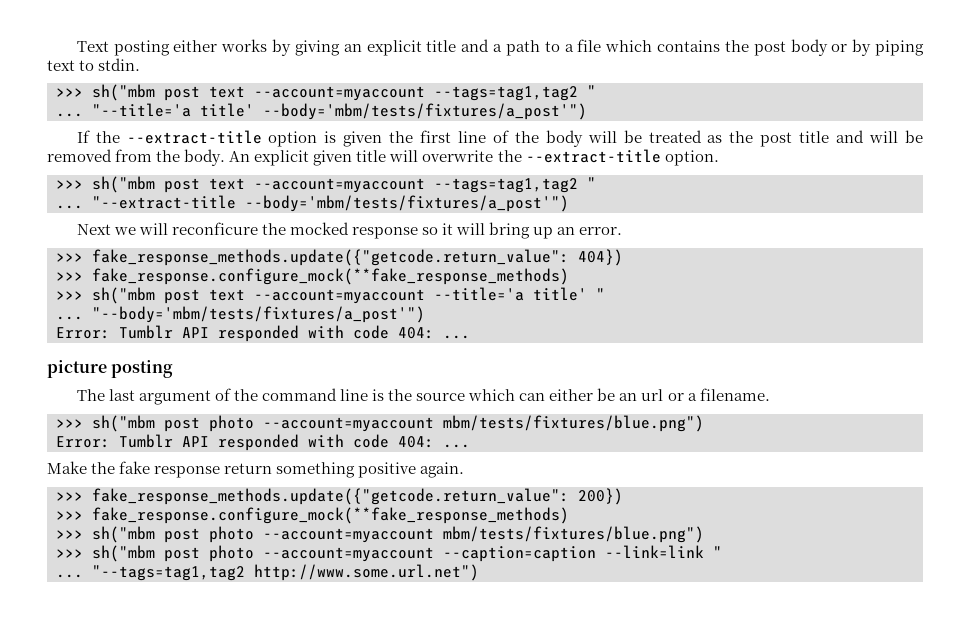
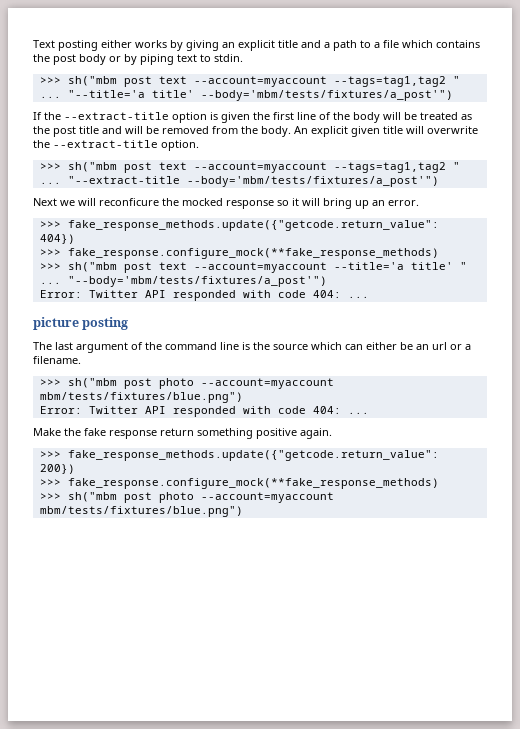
[119,325,173,339] Tumblr -> [88,290,138,298] Twitter
[119,434,173,448] Tumblr -> [88,406,138,414] Twitter
[56,545,722,562] [56,564,479,581] // >>> sh("mbm post photo --account=myaccount --caption=caption --link=link " // ... "--tags=tag1,tag2 http://www.some.url.net") -> (243, 511) none

